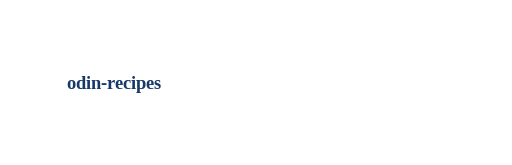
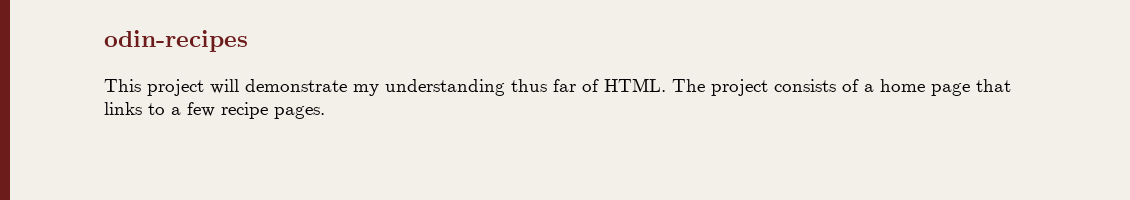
(161, 84) none -> [104,78,1011,96] [104,102,325,119] // This project will demonstrate my understanding thus far of HTML. The project consists of a home page that links to a few recipe pages.

